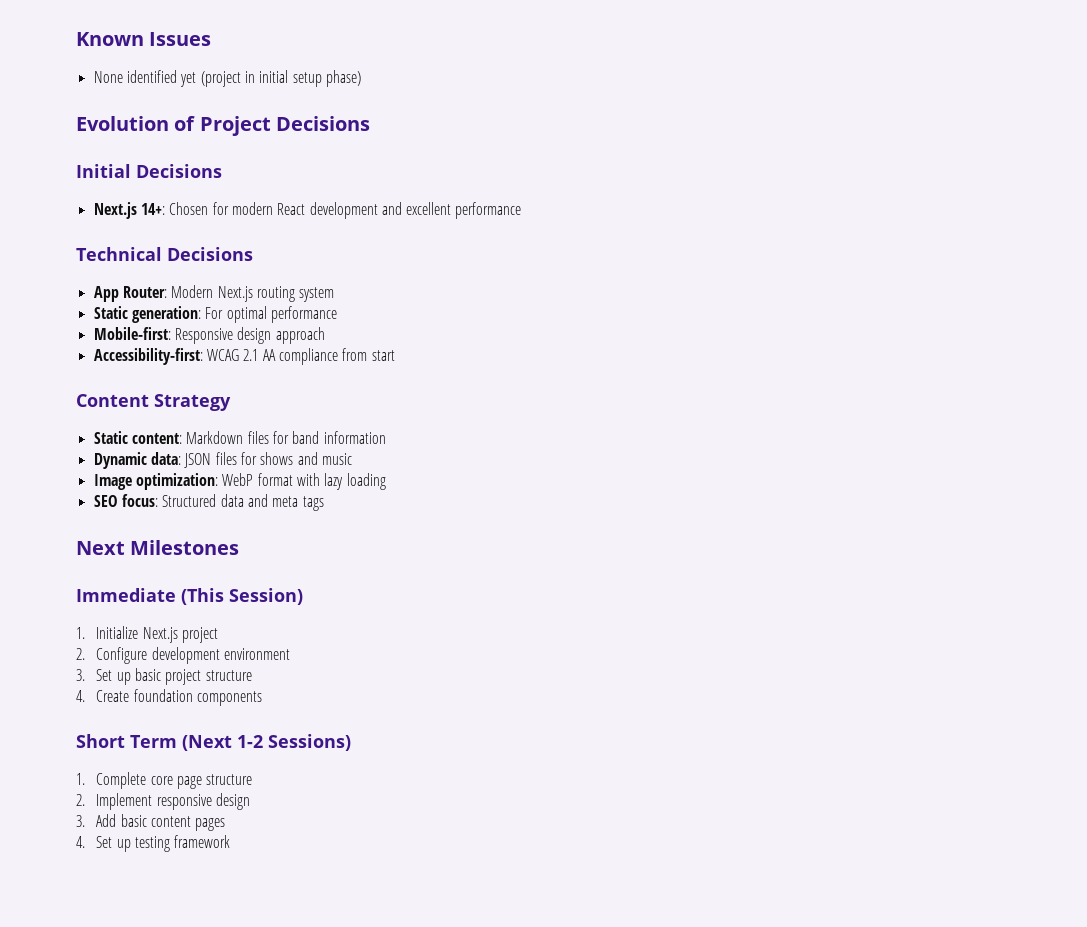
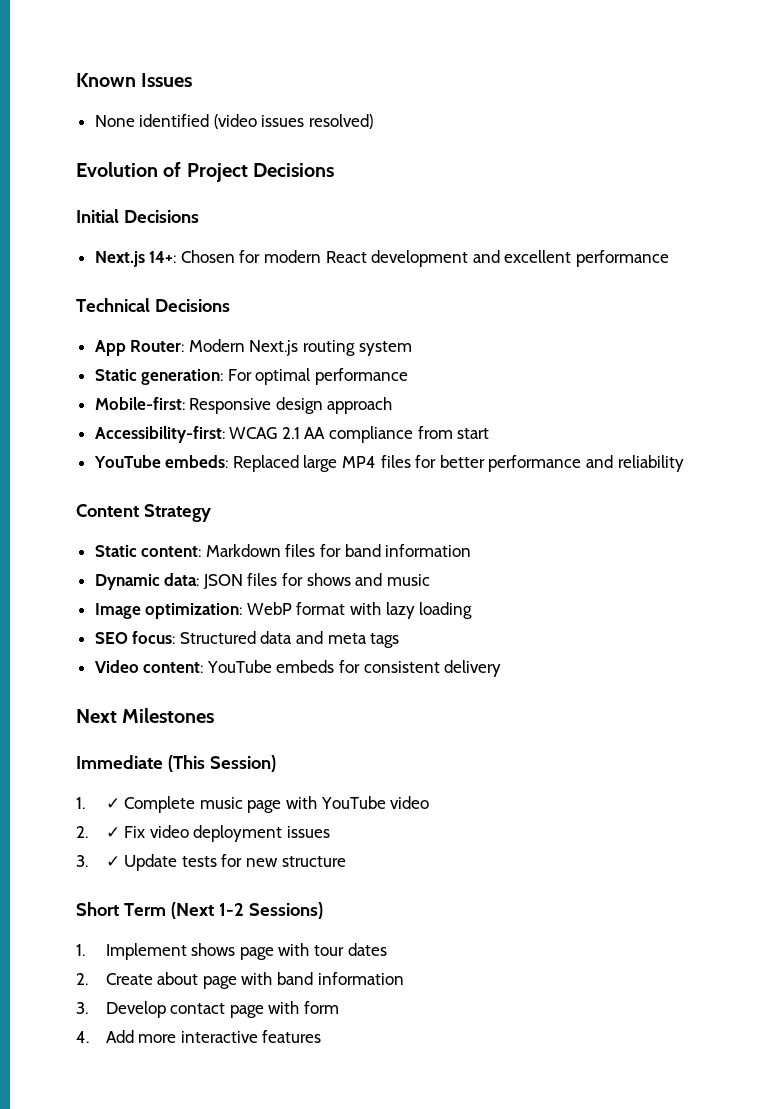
[180,70,361,87] yet (project in initial setup phase) -> [213,114,374,129] (video issues resolved)
(395, 355) none -> [93,455,684,472] // YouTube embeds: Replaced large MP4 files for better performance and reliability
(324, 503) none -> [94,660,502,677] // Video content: YouTube embeds for consistent delivery
[96,626,219,643] [76,647,291,664] [76,668,252,685] [76,689,263,706] Initialize Next.js project // 2. Configure development environment // 3. Set up basic project structure // 4. Create foundation components -> [105,796,430,813] [76,825,331,842] [76,854,346,871] ✓ Complete music page with YouTube video // 2. ✓ Fix video deployment issues // 3. ✓ Update tests for new structure
[96,772,253,789] [76,793,251,810] [76,814,226,831] [76,835,231,852] Complete core page structure // 2. Implement responsive design // 3. Add basic content pages // 4. Set up testing framework -> [105,943,387,960] [76,972,404,989] [76,1001,340,1018] [76,1030,322,1043] Implement shows page with tour dates // 2. Create about page with band information // 3. Develop contact page with form // 4. Add more interactive features

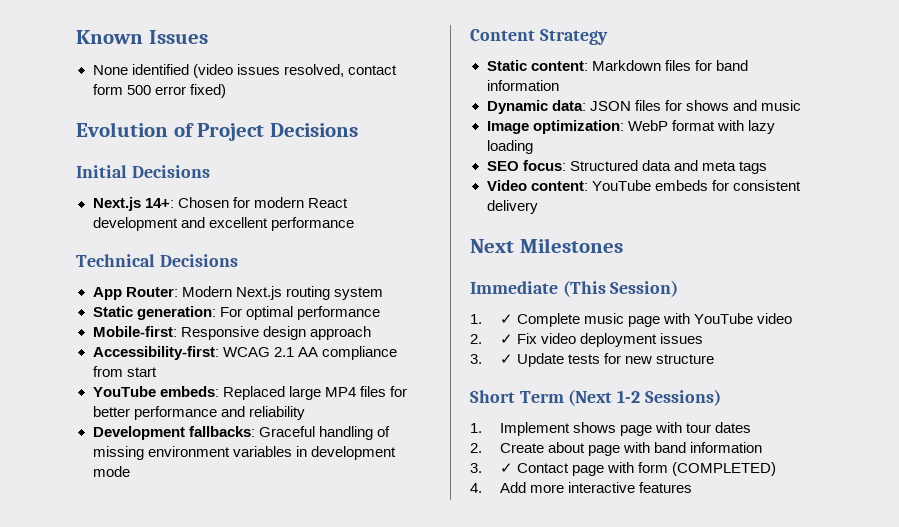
[309,114,374,129] resolved) -> [283,64,397,77] [92,84,226,98] resolved, contact form 500 error fixed)
(684, 463) none -> [92,426,390,440] [92,446,396,460] [92,466,130,477] // Development fallbacks: Graceful handling of missing environment variables in development mode
[105,1001,226,1018] Develop contact -> [499,463,569,473] ✓ Contact
(340, 1007) none -> [671,462,776,476] (COMPLETED)

